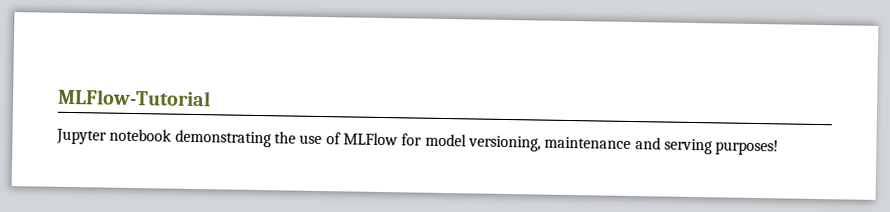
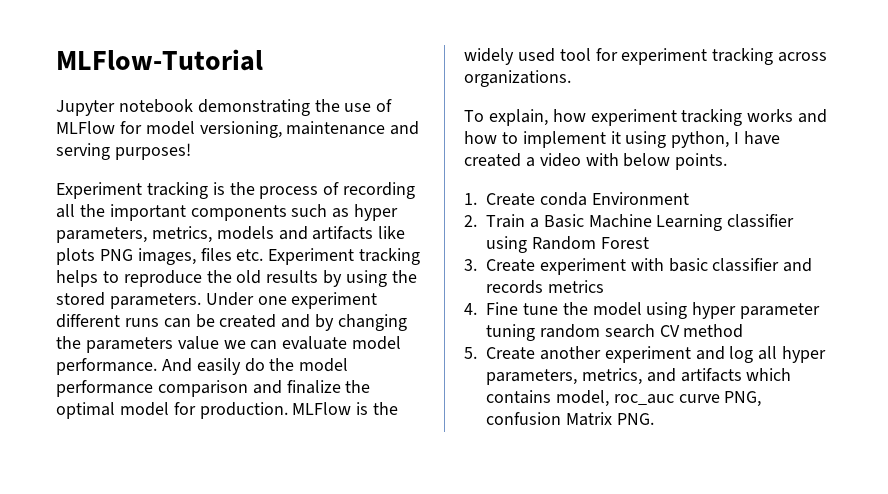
(780, 147) none -> [56,182,416,199] [56,204,399,221] [56,226,406,243] [56,248,421,265] [56,270,417,287] [56,292,378,309] [56,314,408,331] [56,336,402,353] [56,358,349,375] [56,380,371,397] [56,402,399,419] [464,48,828,65] [464,70,571,87] [464,109,828,126] [464,131,781,148] [464,153,728,170] [464,192,689,206] [464,214,795,231] [486,236,649,253] [464,258,813,275] [486,280,604,294] [464,302,821,319] [486,324,744,341] [464,346,827,363] [486,368,792,385] [486,390,762,407] [486,412,654,426] // Experiment tracking is the process of recording all the important components such as hyper parameters, metrics, models and artifacts like plots PNG images, files etc. Experiment tracking helps to reproduce the old results by using the stored parameters. Under one experiment different runs can be created and by changing the parameters value we can evaluate model performance. And easily do the model performance comparison and finalize the optimal model for production. MLFlow is the widely used tool for experiment tracking across organizations. // To explain, how experiment tracking works and how to implement it using python, I have created a video with below points. // 1. Create conda Environment // 2. Train a Basic Machine Learning classifier using Random Forest // 3. Create experiment with basic classifier and records metrics // 4. Fine tune the model using hyper parameter tuning random search CV method // 5. Create another experiment and log all hyper parameters, metrics, and artifacts which contains model, roc_auc curve PNG, confusion Matrix PNG.

